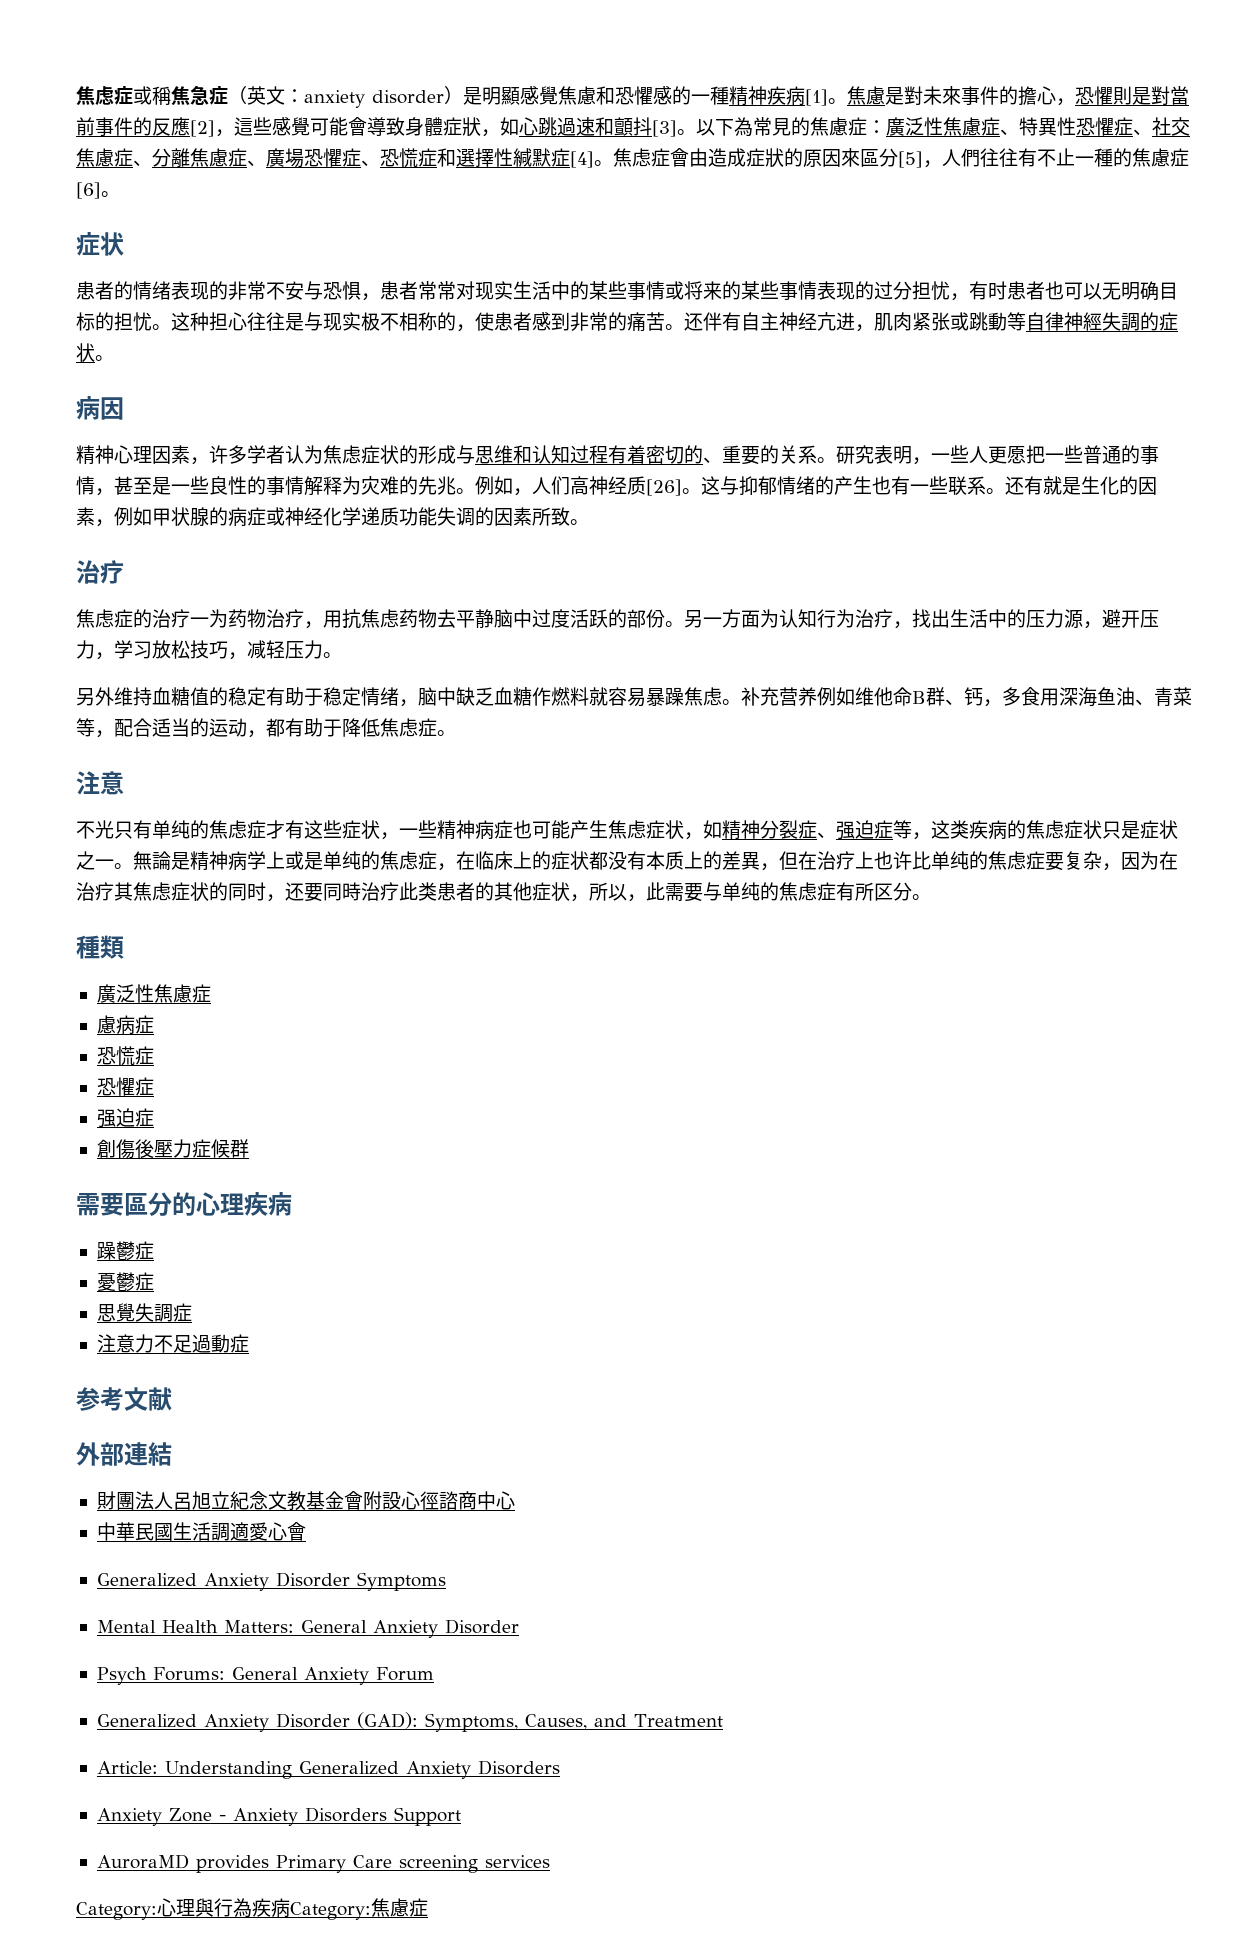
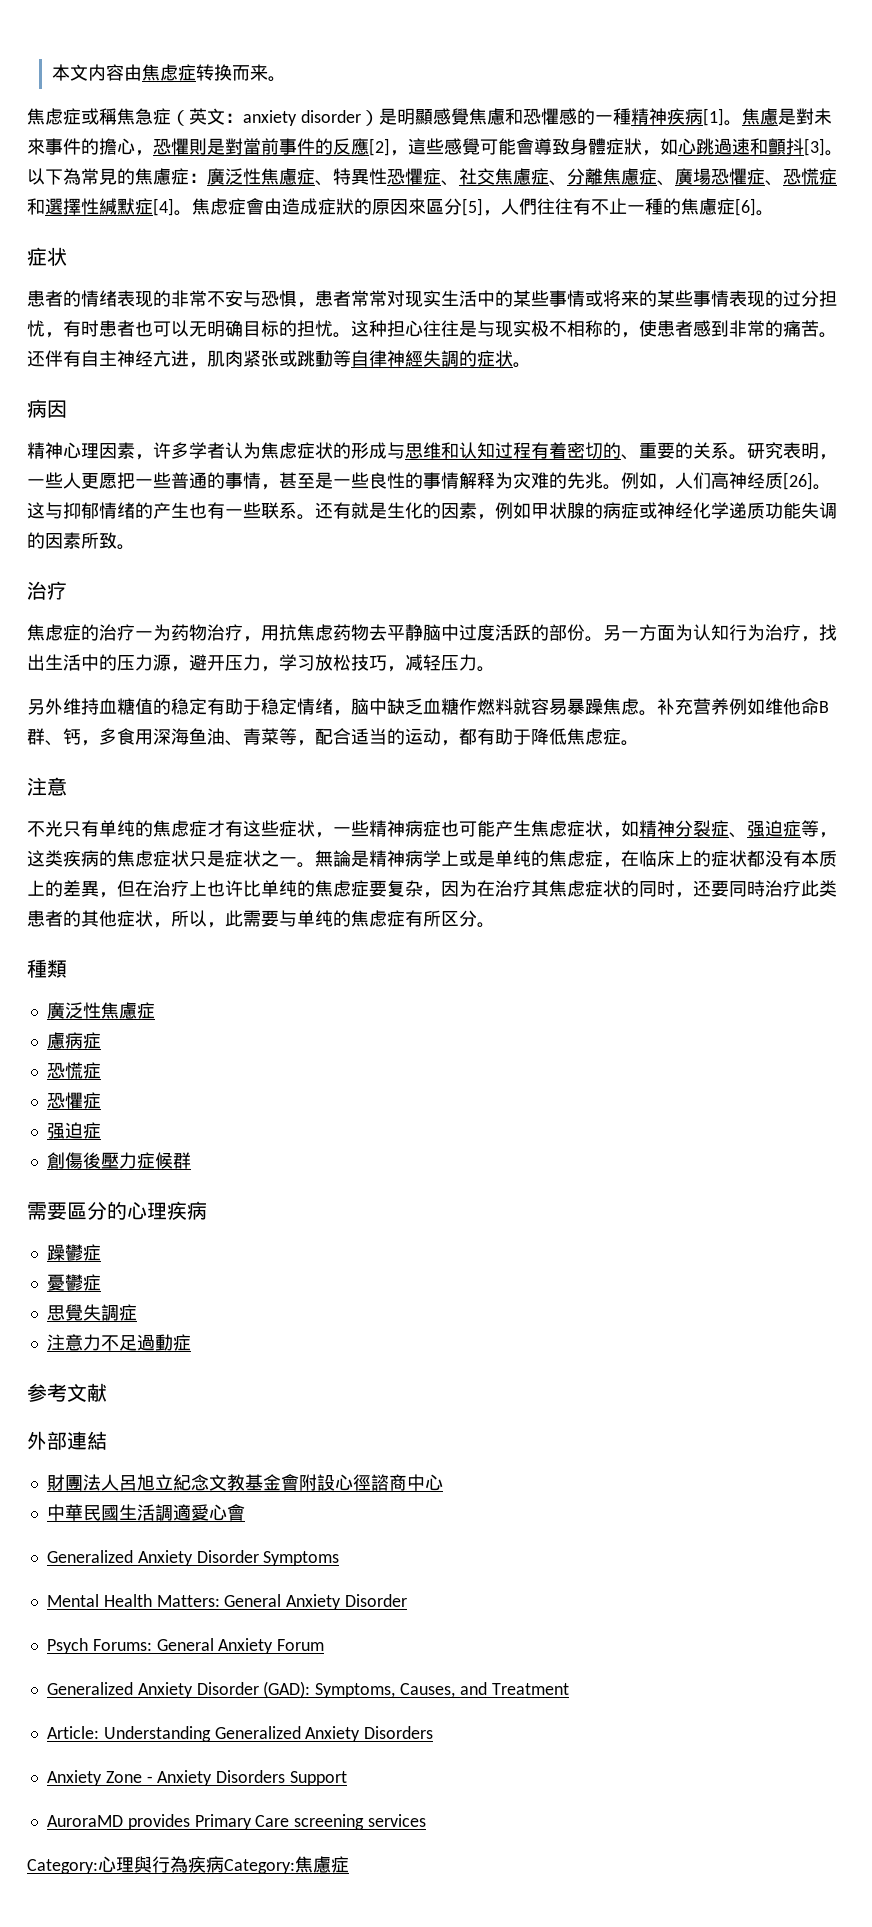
(76, 95) none -> [52,64,287,82] 本文内容由焦虑症转换而来。 //

